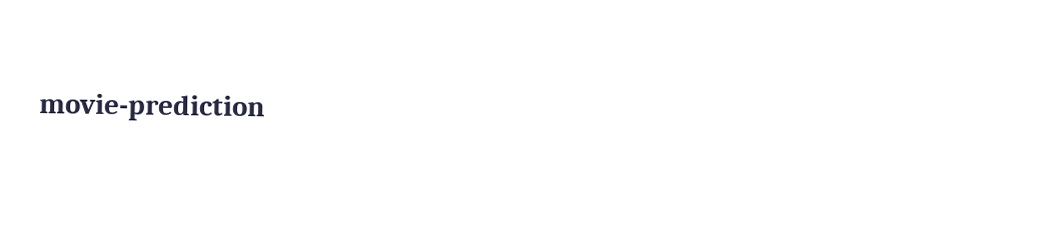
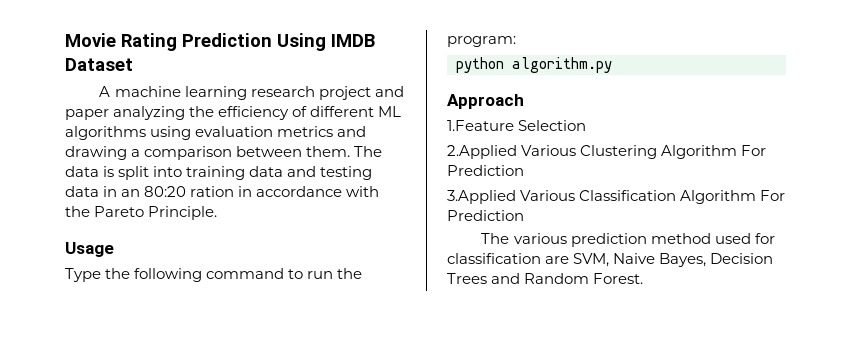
[38,93,266,123] movie-prediction -> [65,33,375,51] [65,58,133,71] [99,86,404,100] [65,106,402,120] [65,126,367,140] [65,146,383,160] [65,166,373,180] [65,186,380,197] [65,206,218,220] [65,242,114,257] [65,268,363,282] [447,36,516,47] [456,57,612,73] [447,94,524,109] [447,120,587,131] [447,145,767,159] [447,165,524,176] [447,190,786,204] [447,210,524,221] [481,233,775,247] [447,253,774,267] [447,273,644,284] Movie Rating Prediction Using IMDB Dataset // A machine learning research project and paper analyzing the efficiency of different ML algorithms using evaluation metrics and drawing a comparison between them. The data is split into training data and testing data in an 80:20 ration in accordance with the Pareto Principle. // Usage // Type the following command to run the program: // python algorithm.py // Approach // 1.Feature Selection // 2.Applied Various Clustering Algorithm For Prediction // 3.Applied Various Classification Algorithm For Prediction // The various prediction method used for classification are SVM, Naive Bayes, Decision Trees and Random Forest.

